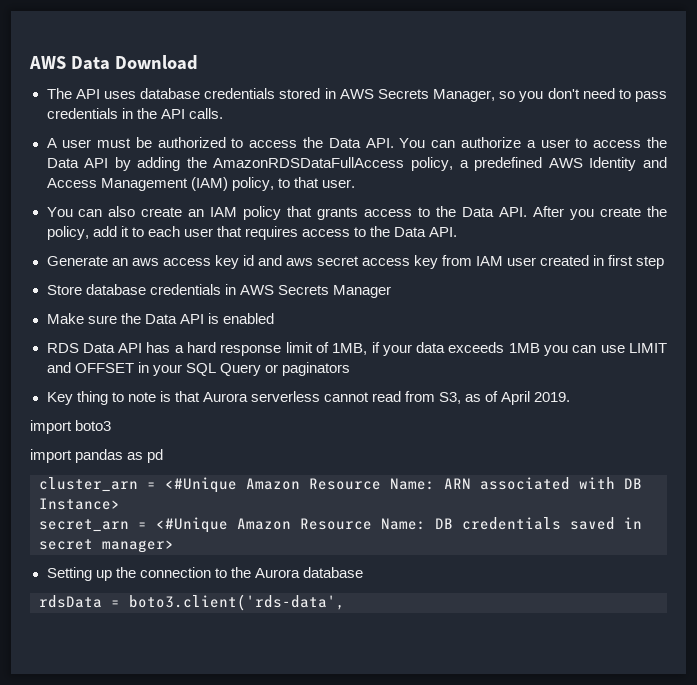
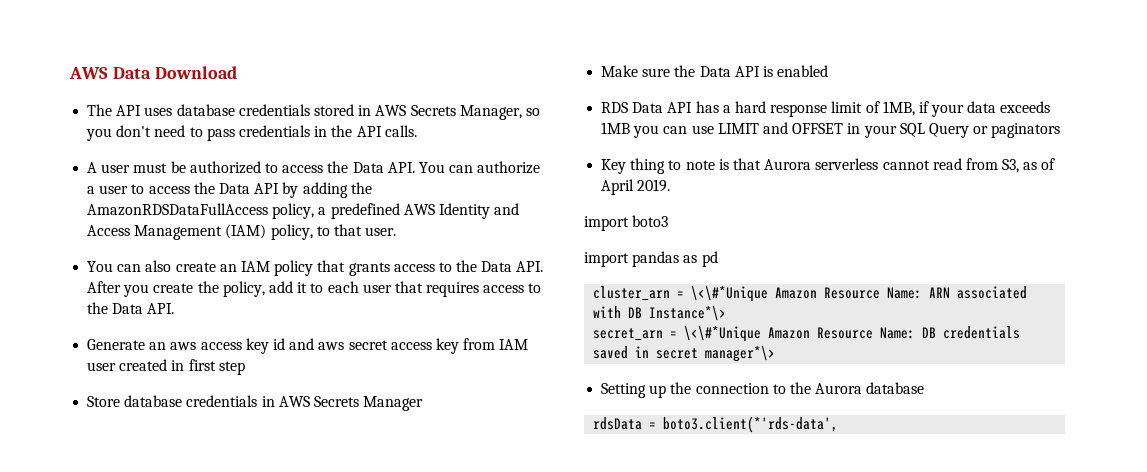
[165,477,237,493] <#Unique -> [691,286,769,302] \<\#*Unique
[39,498,120,510] Instance> -> [649,306,727,321] Instance*\>
[156,517,228,533] <#Unique -> [684,326,762,342] \<\#*Unique
[102,540,174,553] manager> -> [705,346,776,362] manager*\>
[129,594,345,611] boto3.client('rds-data', -> [663,416,839,433] boto3.client(*'rds-data',

